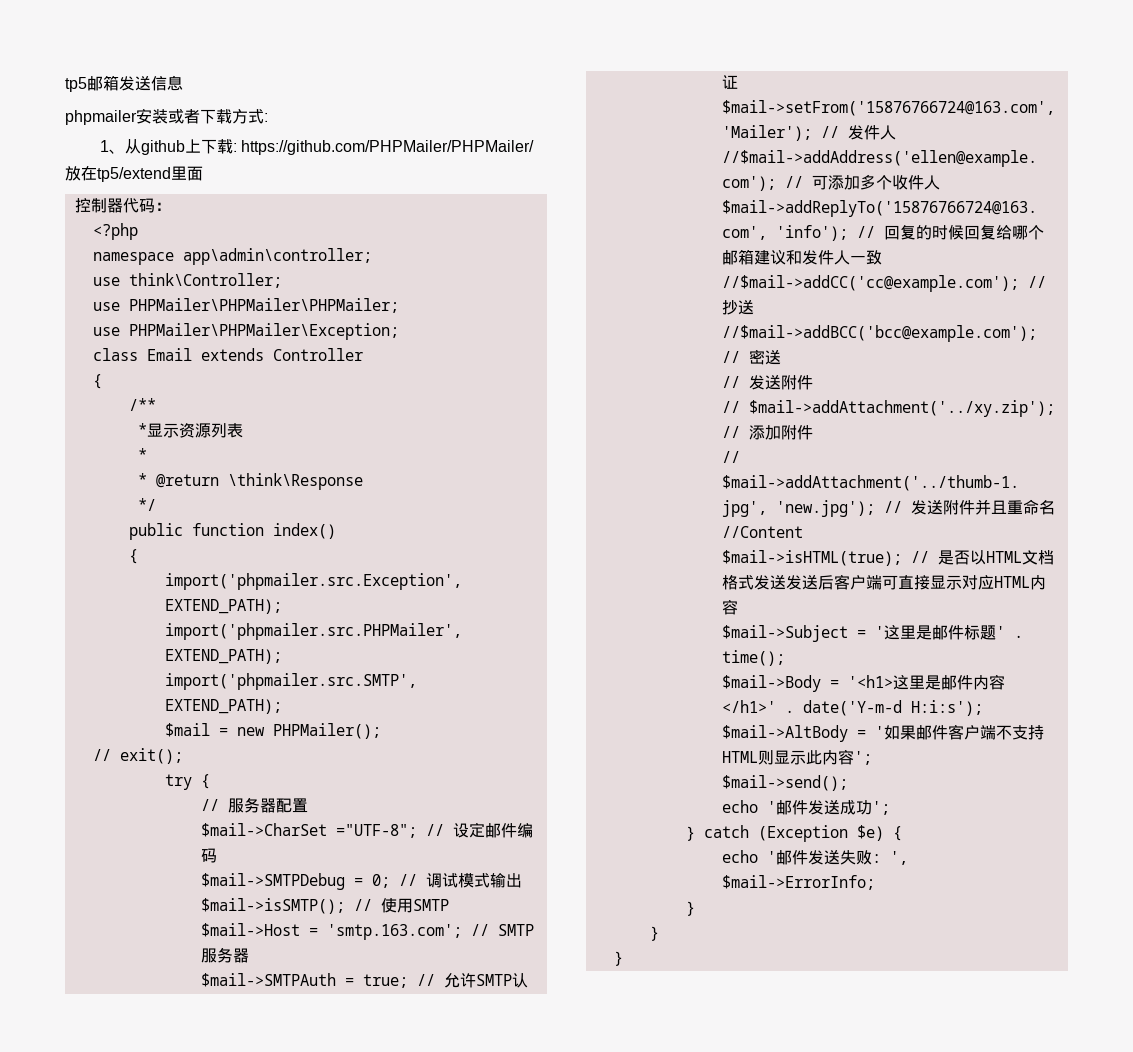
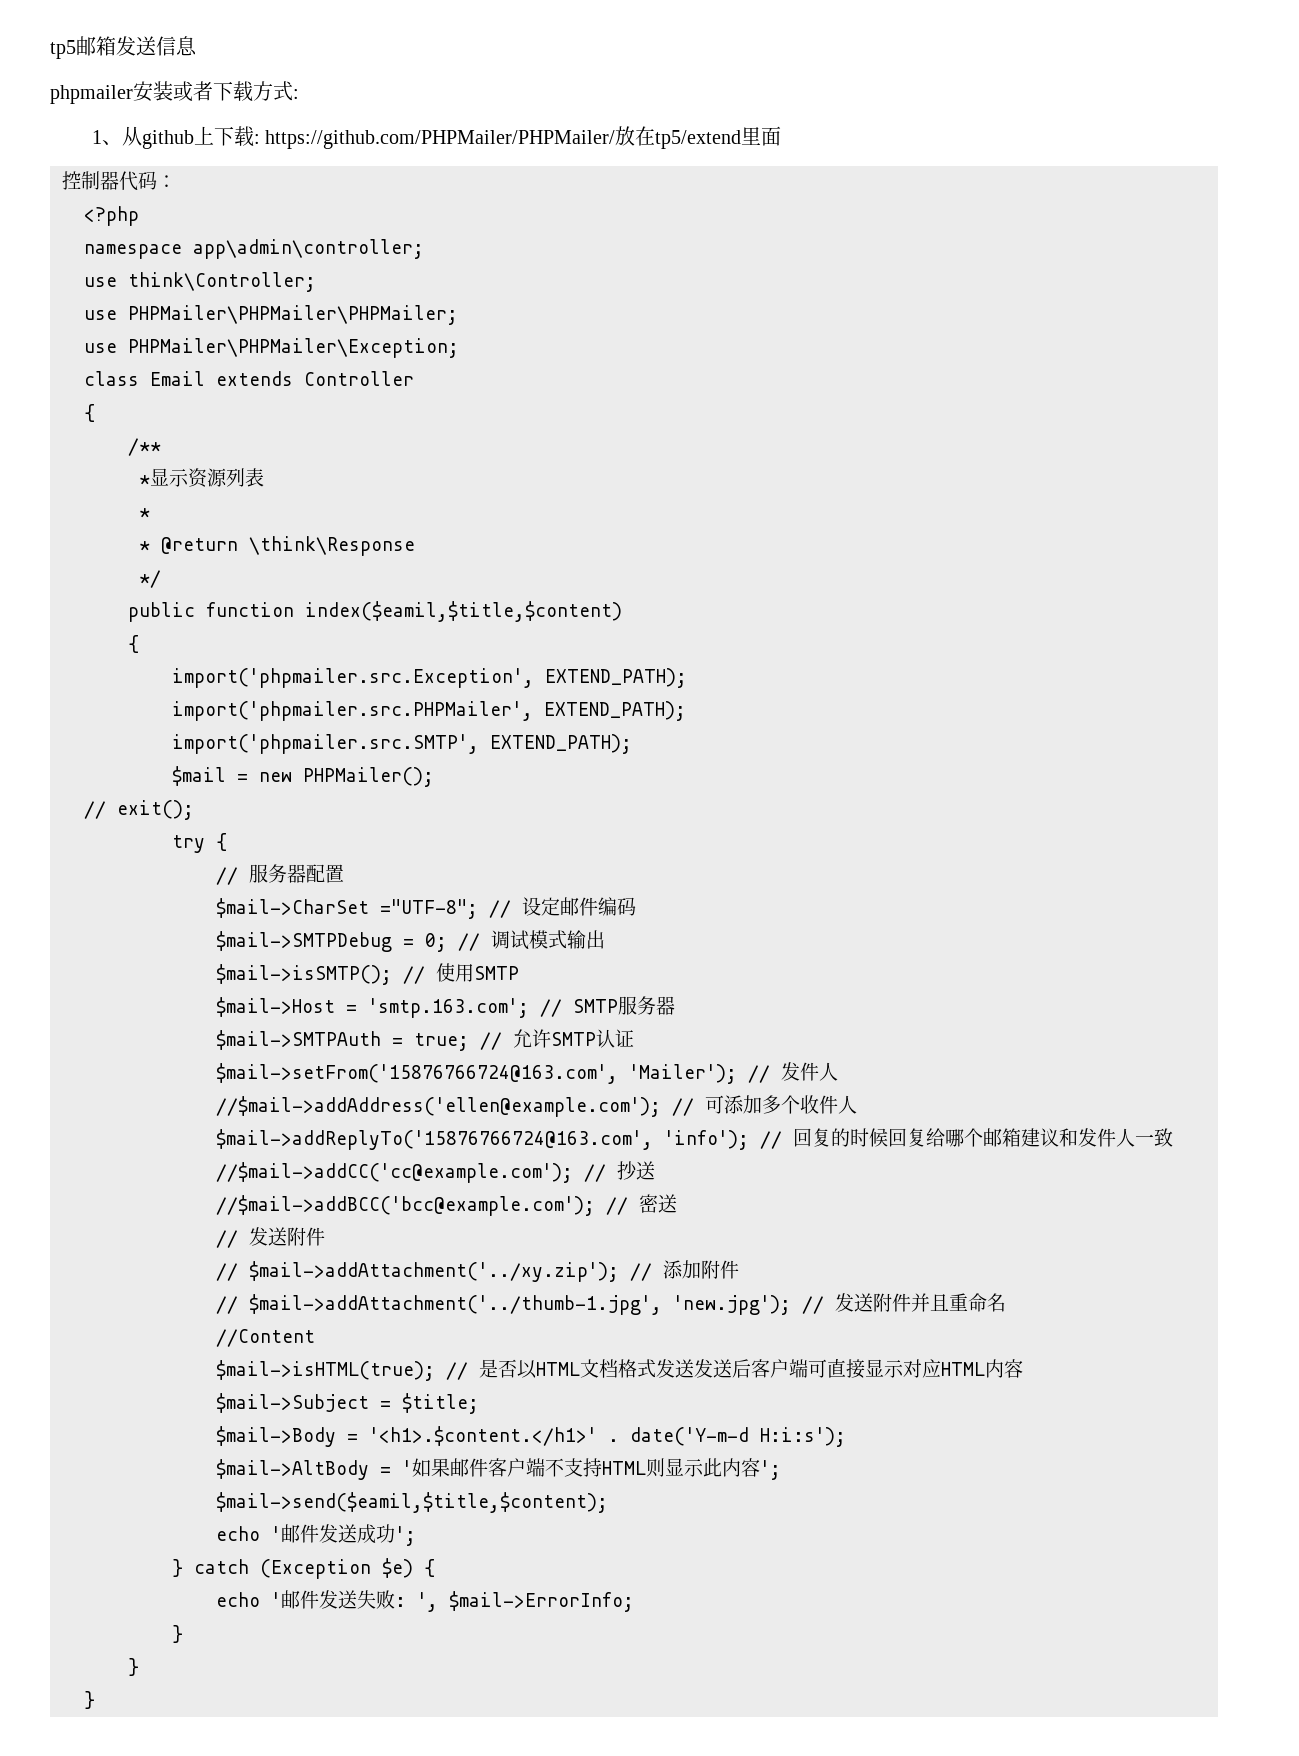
[272,523,336,539] index() -> [305,601,622,622] index($eamil,$title,$content)
[874,625,1023,640] [721,650,785,666] [721,674,1005,692] [721,700,776,713] '这里是邮件标题' . time(); // $mail->Body = '<h1>这里是邮件内容</h1>' -> [402,1393,479,1414] [216,1426,597,1447] $title; // $mail->Body = '<h1>.$content.</h1>'
[721,775,848,791] $mail->send(); -> [216,1492,608,1513] $mail->send($eamil,$title,$content);

